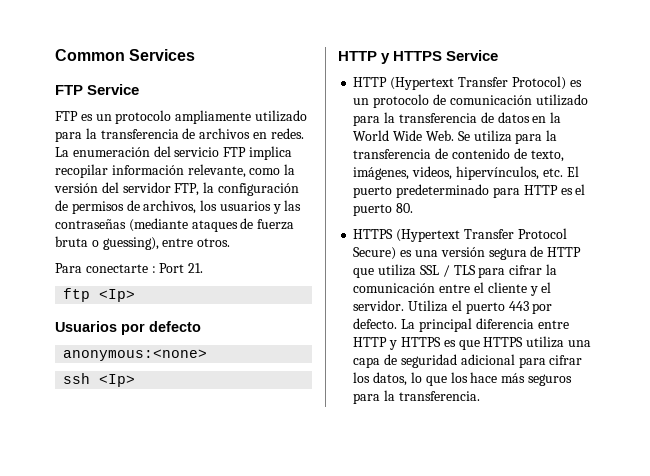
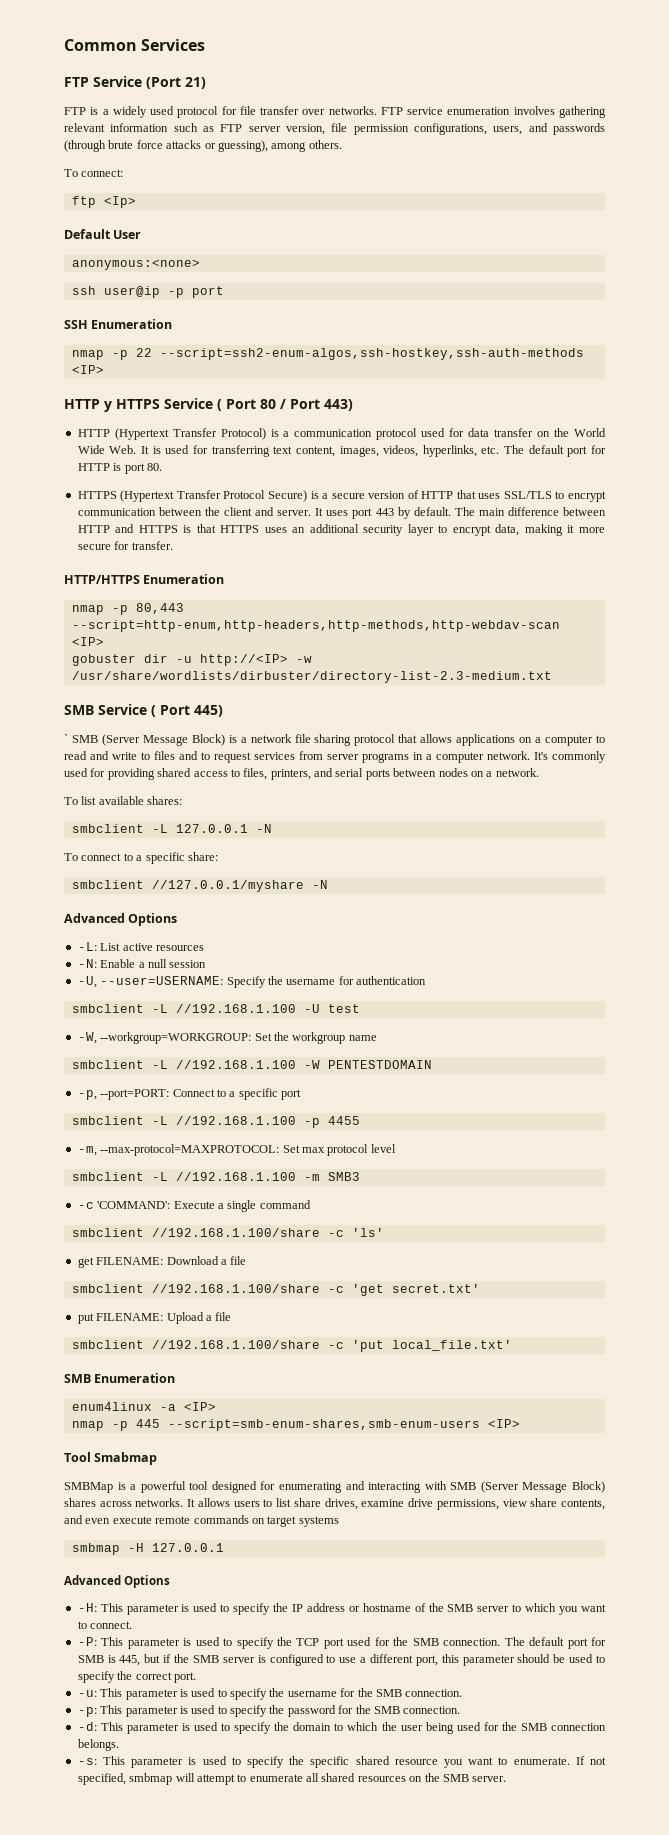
[55,110,307,124] [55,128,304,142] [55,146,292,160] [55,164,296,178] [54,182,299,196] [55,200,302,214] [55,218,295,232] [55,236,231,250] [55,263,204,273] // FTP es un protocolo ampliamente utilizado para la transferencia de archivos en redes. La enumeración del servicio FTP implica recopilar información relevante, como la versión del servidor FTP, la configuración de permisos de archivos, los usuarios y las contraseñas (mediante ataques de fuerza bruta o guessing), entre otros. // Para conectarte : Port 21. -> [146,77,206,89] [64,106,606,118] [64,123,605,135] [64,140,342,152] [64,169,124,177] (Port 21) // FTP is a widely used protocol for file transfer over networks. FTP service enumeration involves gathering relevant information such as FTP server version, file permission configurations, users, and passwords (through brute force attacks or guessing), among others. // To connect:
[55,321,201,335] Usuarios por defecto -> [64,229,142,239] Default User
[99,374,136,387] [338,50,499,64] [353,76,582,90] [353,94,588,108] [353,112,562,126] [353,130,558,144] [353,148,564,162] [353,166,579,180] [353,184,586,198] [353,204,393,216] <Ip> // HTTP y HTTPS Service // HTTP (Hypertext Transfer Protocol) es un protocolo de comunicación utilizado para la transferencia de datos en la World Wide Web. Se utiliza para la transferencia de contenido de texto, imágenes, videos, hipervínculos, etc. El puerto predeterminado para HTTP es el puerto -> [103,286,224,298] [64,319,173,329] [71,348,584,360] [71,365,104,374] [64,398,353,412] [77,428,606,440] [77,445,606,457] [77,463,145,474] user@ip -p port // SSH Enumeration // nmap -p 22 --script=ssh2-enum-algos,ssh-hostkey,ssh-auth-methods <IP> // HTTP y HTTPS Service ( Port 80 / Port 443) // HTTP (Hypertext Transfer Protocol) is a communication protocol used for data transfer on the World Wide Web. It is used for transferring text content, images, videos, hyperlinks, etc. The default port for HTTP is port
[400,246,582,260] [353,264,557,278] [353,282,552,296] [353,300,553,314] [353,318,569,332] [353,336,591,350] [353,354,583,368] [353,372,572,386] [353,390,480,404] es una versión segura de HTTP que utiliza SSL / TLS para cifrar la comunicación entre el cliente y el servidor. Utiliza el puerto 443 por defecto. La principal diferencia entre HTTP y HTTPS es que HTTPS utiliza una capa de seguridad adicional para cifrar los datos, lo que los hace más seguros para la transferencia. -> [310,490,607,502] [77,507,606,519] [77,524,605,536] [77,541,173,550] [64,574,225,584] [71,603,184,615] [71,620,560,632] [71,637,104,646] [71,654,312,666] [71,671,552,683] [64,704,223,717] [64,734,605,746] [64,751,606,763] [64,768,539,780] [64,796,183,805] [71,824,272,833] [64,852,218,864] [71,880,328,892] [64,913,178,926] [77,942,204,951] [77,959,207,968] [77,976,426,988] [71,1004,360,1013] [77,1032,377,1044] [71,1060,432,1069] [77,1088,301,1100] [71,1116,360,1128] [77,1144,396,1156] [71,1172,360,1181] [77,1200,311,1212] [71,1228,384,1237] [77,1256,247,1268] [71,1284,480,1296] [77,1312,232,1324] [71,1340,512,1352] [64,1373,176,1383] [71,1402,216,1411] [71,1419,520,1431] [64,1452,158,1465] [64,1481,605,1493] [64,1498,605,1510] [64,1515,339,1527] [71,1543,224,1555] [64,1575,171,1588] [77,1603,606,1615] [77,1621,133,1629] [77,1637,606,1649] [77,1654,606,1666] [77,1671,196,1683] [77,1688,463,1700] [77,1705,461,1717] [77,1722,607,1734] [77,1739,119,1751] [77,1756,606,1768] [77,1773,507,1785] is a secure version of HTTP that uses SSL/TLS to encrypt communication between the client and server. It uses port 443 by default. The main difference between HTTP and HTTPS is that HTTPS uses an additional security layer to encrypt data, making it more secure for transfer. // HTTP/HTTPS Enumeration // nmap -p 80,443 --script=http-enum,http-headers,http-methods,http-webdav-scan <IP> // gobuster dir -u http://<IP> -w /usr/share/wordlists/dirbuster/directory-list-2.3-medium.txt // SMB Service ( Port 445) // ` SMB (Server Message Block) is a network file sharing protocol that allows applications on a computer to read and write to files and to request services from server programs in a computer network. It's commonly used for providing shared access to files, printers, and serial ports between nodes on a network. // To list available shares: // smbclient -L 127.0.0.1 -N // To connect to a specific share: // smbclient //127.0.0.1/myshare -N // Advanced Options // -L: List active resources // -N: Enable a null session // -U, --user=USERNAME: Specify the username for authentication // smbclient -L //192.168.1.100 -U test // -W, --workgroup=WORKGROUP: Set the workgroup name // smbclient -L //192.168.1.100 -W PENTESTDOMAIN // -p, --port=PORT: Connect to a specific port // smbclient -L //192.168.1.100 -p 4455 // -m, --max-protocol=MAXPROTOCOL: Set max protocol level // smbclient -L //192.168.1.100 -m SMB3 // -c 'COMMAND': Execute a single command // smbclient //192.168.1.100/share -c 'ls' // get FILENAME: Download a file // smbclient //192.168.1.100/share -c 'get secret.txt' // put FILENAME: Upload a file // smbclient //192.168.1.100/share -c 'put local_file.txt' // SMB Enumeration // enum4linux -a <IP> // nmap -p 445 --script=smb-enum-shares,smb-enum-users <IP> // Tool Smabmap // SMBMap is a powerful tool designed for enumerating and interacting with SMB (Server Message Block) shares across networks. It allows users to list share drives, examine drive permissions, view share contents, and even execute remote commands on target systems // smbmap -H 127.0.0.1 // Advanced Options // -H: This parameter is used to specify the IP address or hostname of the SMB server to which you want to connect. // -P: This parameter is used to specify the TCP port used for the SMB connection. The default port for SMB is 445, but if the SMB server is configured to use a different port, this parameter should be used to specify the correct port. // -u: This parameter is used to specify the username for the SMB connection. // -p: This parameter is used to specify the password for the SMB connection. // -d: This parameter is used to specify the domain to which the user being used for the SMB connection belongs. // -s: This parameter is used to specify the specific shared resource you want to enumerate. If not specified, smbmap will attempt to enumerate all shared resources on the SMB server.

